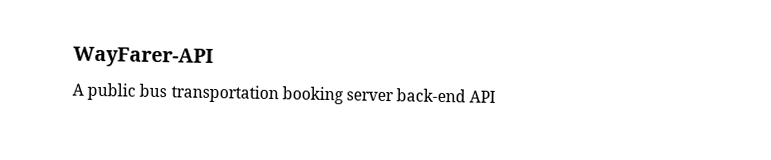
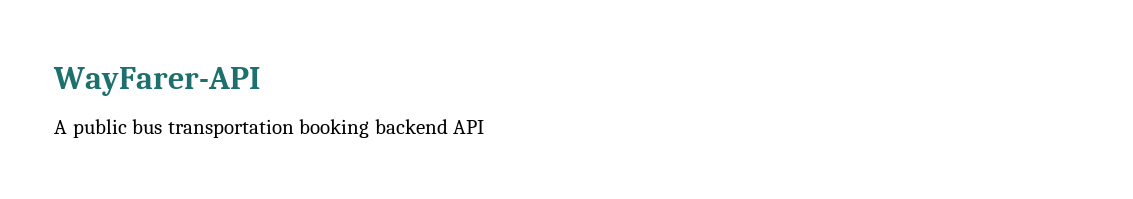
[345,88,467,103] server back-end -> [374,119,448,134] backend

